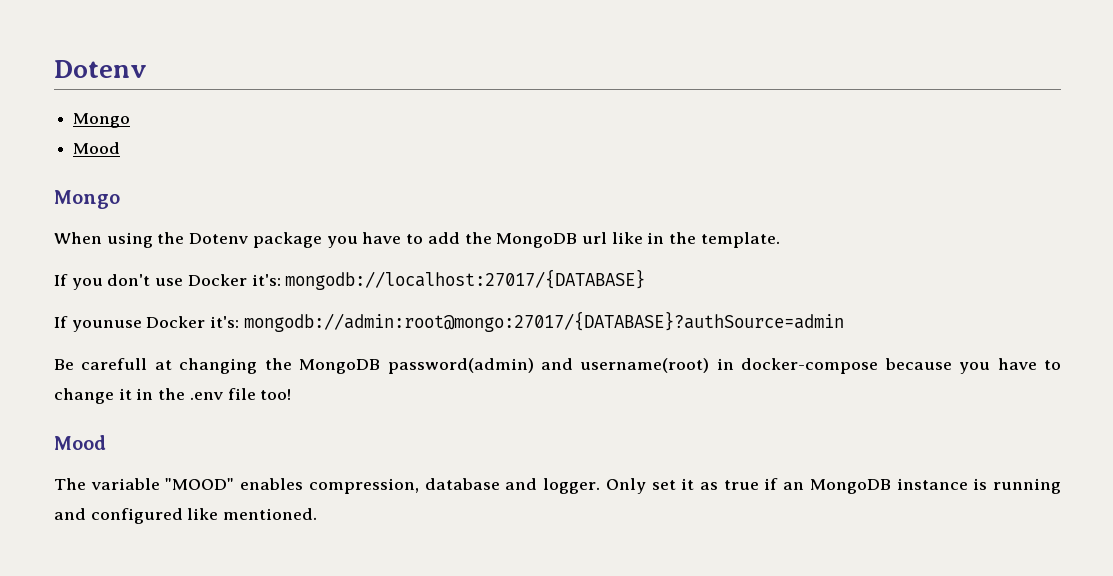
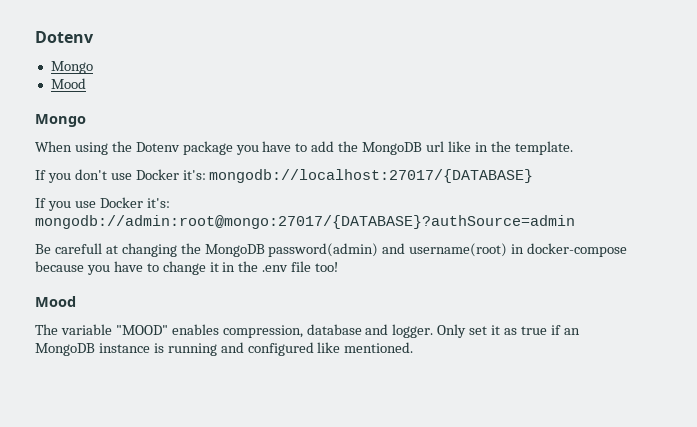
[71,320,142,332] younuse -> [47,201,96,211] you use

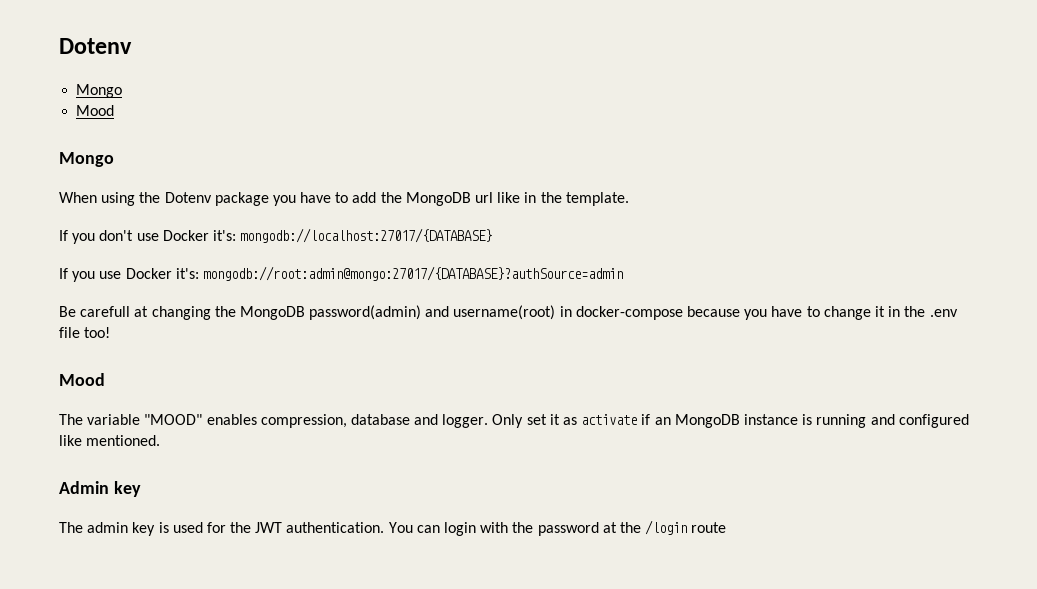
[35,215,575,229] mongodb://admin:root@mongo:27017/{DATABASE}?authSource=admin -> [202,266,623,281] mongodb://root:admin@mongo:27017/{DATABASE}?authSource=admin
[520,326,547,335] true -> [581,414,638,425] activate
(414, 347) none -> [59,481,141,497] [59,520,727,536] // Admin key // The admin key is used for the JWT authentication. You can login with the password at the /login route

